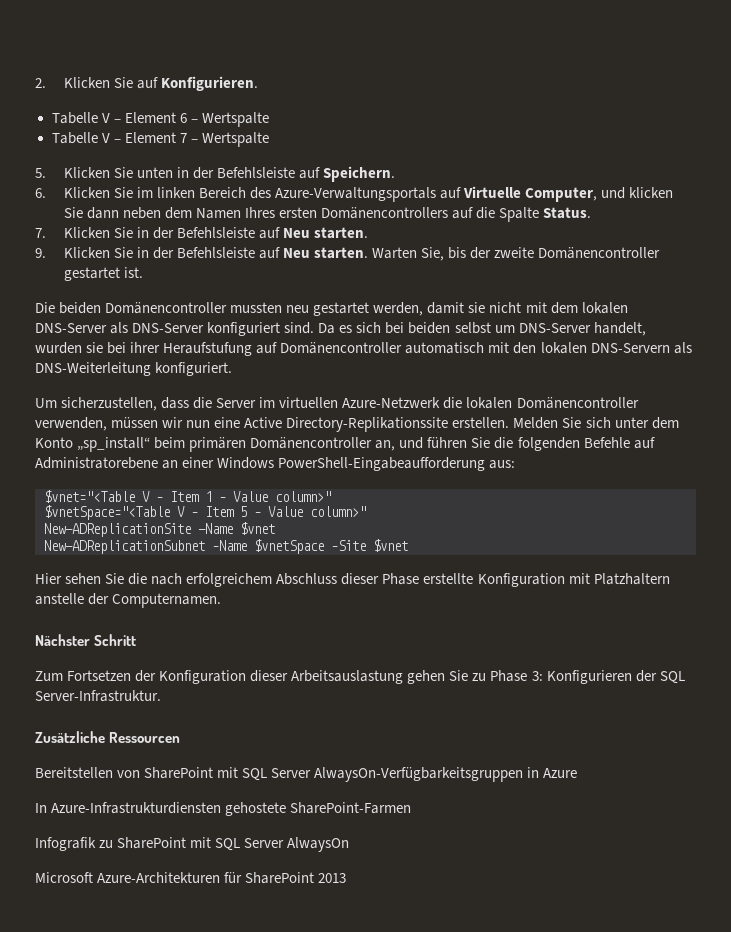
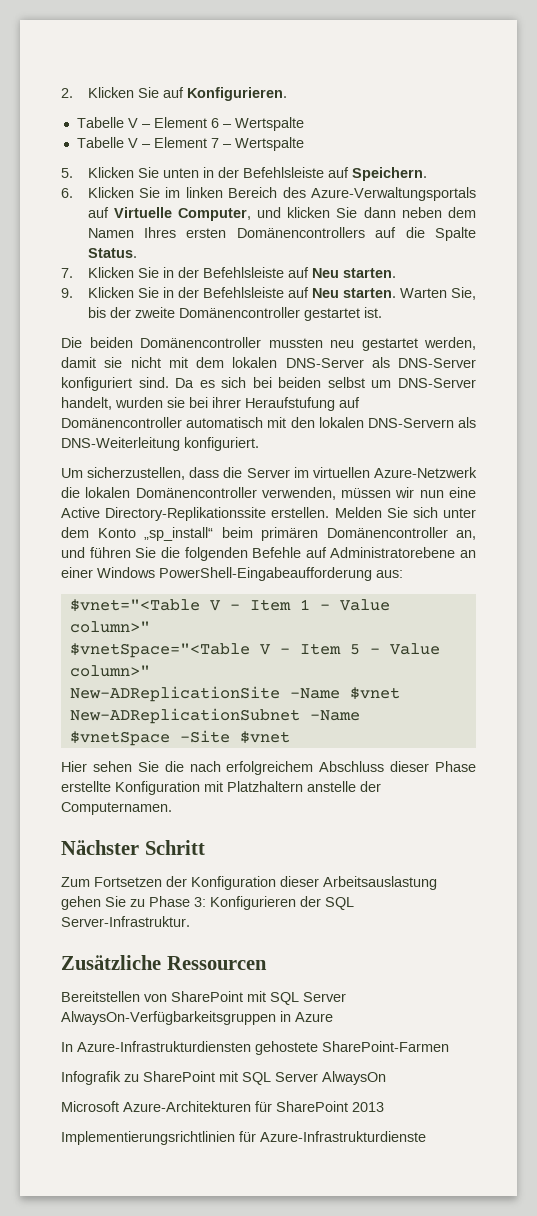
(347, 878) none -> [61,1131,426,1145] // Implementierungsrichtlinien für Azure-Infrastrukturdienste

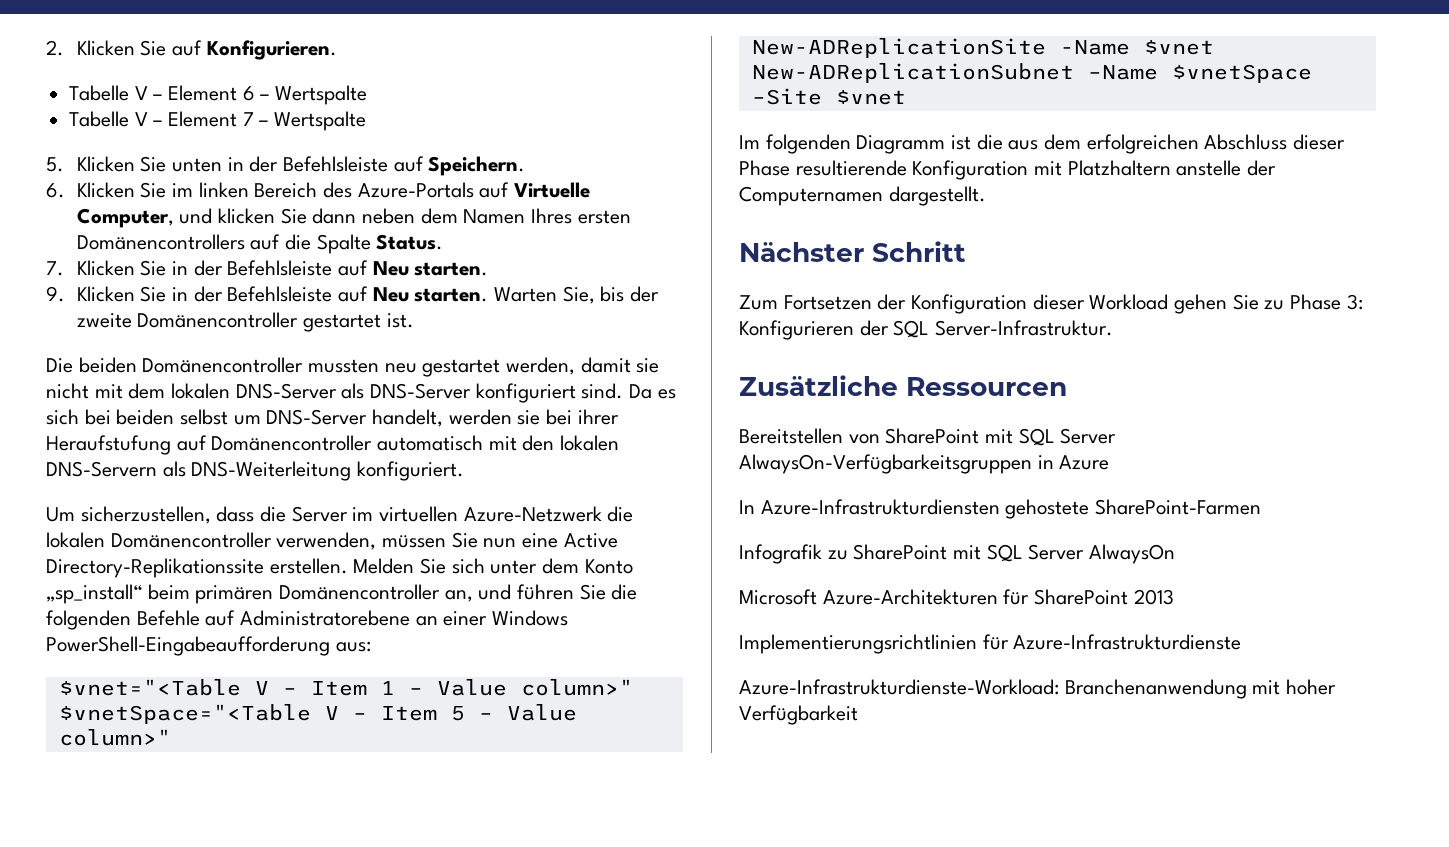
[311,187,476,201] Azure-Verwaltungsportals -> [357,182,474,198] Azure-Portals
[115,397,163,408] wurden -> [448,409,512,425] werden
[395,487,415,498] wir -> [451,532,478,548] Sie
[61,761,314,775] Hier sehen Sie die nach erfolgreichem -> [739,134,1199,154] Im folgenden Diagramm ist die aus dem erfolgreichen
[61,781,111,792] erstellte -> [795,160,907,176] resultierende
[61,802,172,815] Computernamen. -> [739,186,986,206] Computernamen dargestellt.
[323,876,437,890] Arbeitsauslastung -> [1089,294,1169,310] Workload
(426, 1136) none -> [739,679,1337,699] [739,705,858,725] // Azure-Infrastrukturdienste-Workload: Branchenanwendung mit hoher Verfügbarkeit

